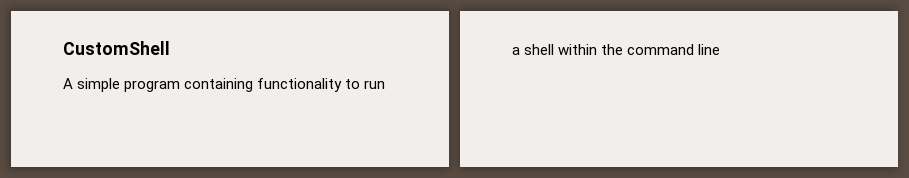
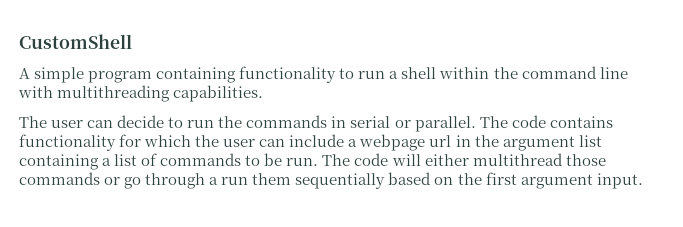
(721, 49) none -> [18,85,264,102] [19,115,613,132] [19,134,602,151] [19,153,606,170] [19,172,643,189] with multithreading capabilities. // The user can decide to run the commands in serial or parallel. The code contains functionality for which the user can include a webpage url in the argument list containing a list of commands to be run. The code will either multithread those commands or go through a run them sequentially based on the first argument input.

